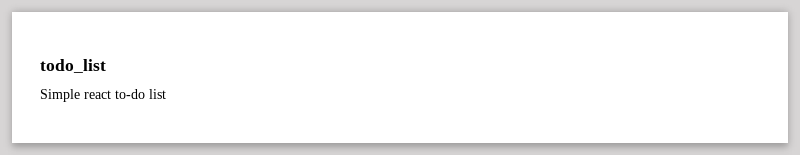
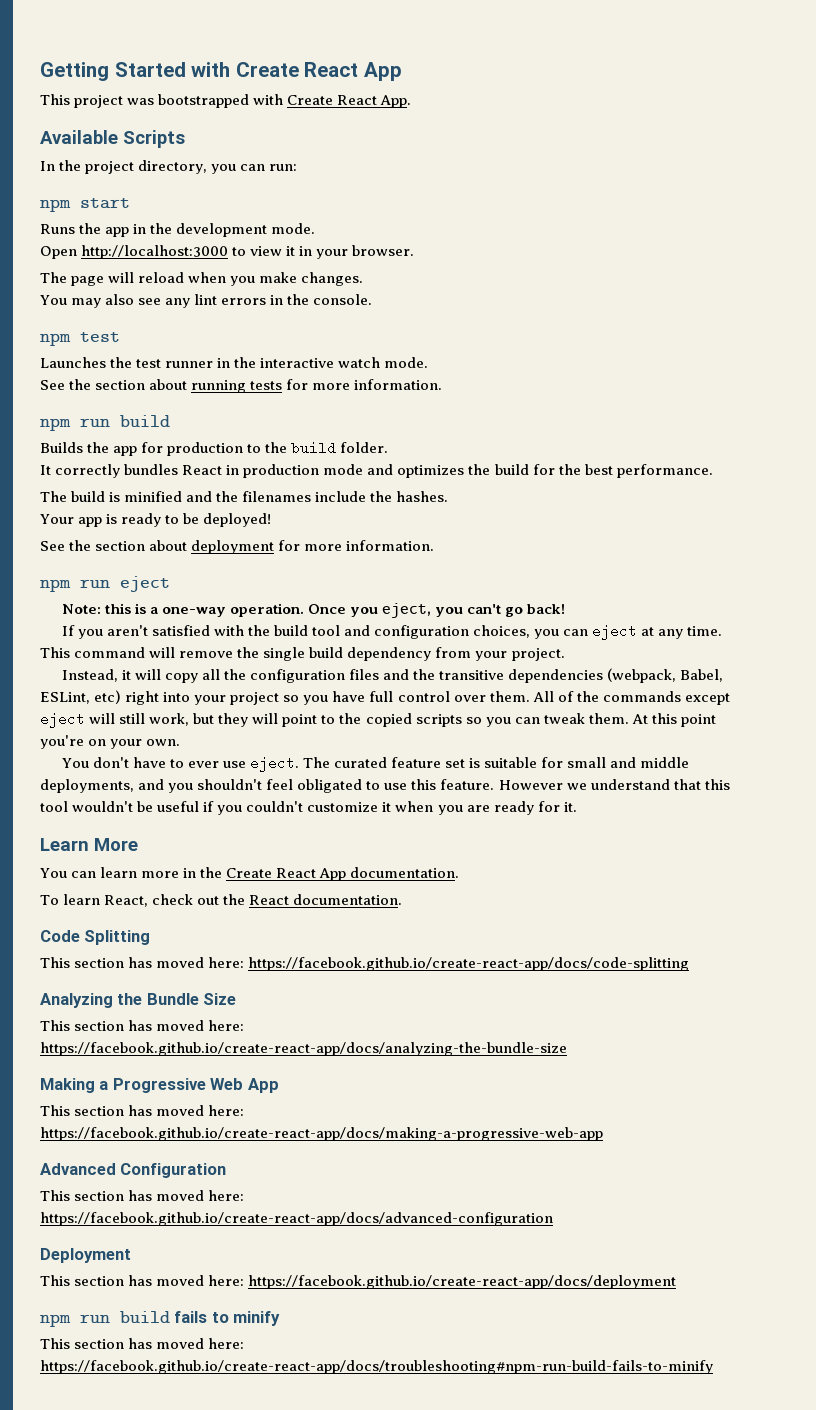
[40,59,106,73] [40,89,166,102] todo_list // Simple react to-do list -> [40,62,402,81] [40,94,412,108] [40,130,185,148] [40,160,298,174] [40,198,130,212] [40,223,316,237] [40,245,415,259] [40,272,364,286] [40,294,373,308] [40,332,120,346] [40,357,429,368] [40,379,443,393] [40,415,170,431] [40,441,389,456] [40,464,713,478] [40,491,449,502] [40,513,272,527] [40,540,435,554] [40,576,170,592] [61,603,566,618] [61,624,723,640] [40,647,565,661] [61,668,724,683] [40,690,730,705] [40,712,716,728] [40,735,181,749] [61,756,690,772] [40,779,730,793] [40,801,577,815] [40,838,138,851] [40,867,460,881] [40,894,403,907] [40,930,151,945] [40,957,690,971] [40,993,237,1008] [40,1020,245,1031] [40,1042,567,1056] [40,1078,279,1093] [40,1105,245,1116] [40,1127,603,1141] [40,1163,227,1178] [40,1190,245,1201] [40,1212,553,1226] [40,1248,131,1263] [40,1275,677,1289] [40,1311,281,1327] [40,1338,245,1349] [40,1360,713,1374] Getting Started with Create React App // This project was bootstrapped with Create React App. // Available Scripts // In the project directory, you can run: // npm start // Runs the app in the development mode. // Open http://localhost:3000 to view it in your browser. // The page will reload when you make changes. // You may also see any lint errors in the console. // npm test // Launches the test runner in the interactive watch mode. // See the section about running tests for more information. // npm run build // Builds the app for production to the build folder. // It correctly bundles React in production mode and optimizes the build for the best performance. // The build is minified and the filenames include the hashes. // Your app is ready to be deployed! // See the section about deployment for more information. // npm run eject // Note: this is a one-way operation. Once you eject, you can't go back! // If you aren't satisfied with the build tool and configuration choices, you can eject at any time. This command will remove the single build dependency from your project. // Instead, it will copy all the configuration files and the transitive dependencies (webpack, Babel, ESLint, etc) right into your project so you have full control over them. All of the commands except eject will still work, but they will point to the copied scripts so you can tweak them. At this point you're on your own. // You don't have to ever use eject. The curated feature set is suitable for small and middle deployments, and you shouldn't feel obligated to use this feature. However we understand that this tool wouldn't be useful if you couldn't customize it when you are ready for it. // Learn More // You can learn more in the Create React App documentation. // To learn React, check out the React documentation. // Code Splitting // This section has moved here: https://facebook.github.io/create-react-app/docs/code-splitting // Analyzing the Bundle Size // This section has moved here: https://facebook.github.io/create-react-app/docs/analyzing-the-bundle-size // Making a Progressive Web App // This section has moved here: https://facebook.github.io/create-react-app/docs/making-a-progressive-web-app // Advanced Configuration // This section has moved here: https://facebook.github.io/create-react-app/docs/advanced-configuration // Deployment // This section has moved here: https://facebook.github.io/create-react-app/docs/deployment // npm run build fails to minify // This section has moved here: https://facebook.github.io/create-react-app/docs/troubleshooting#npm-run-build-fails-to-minify

